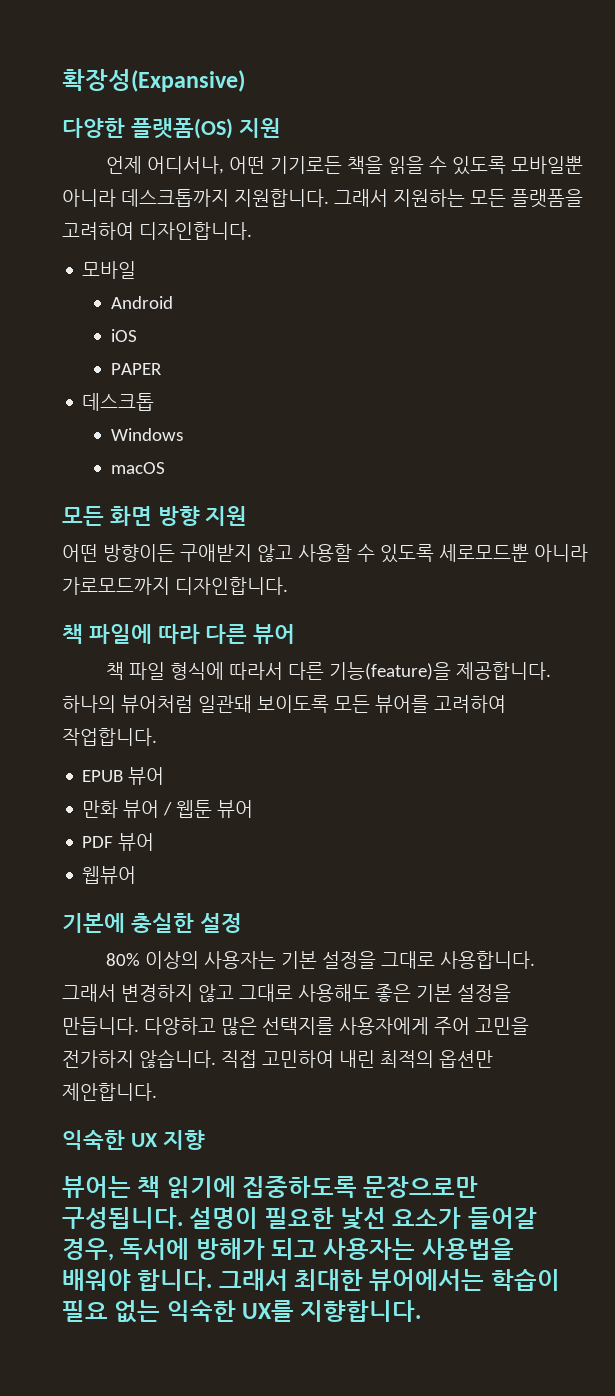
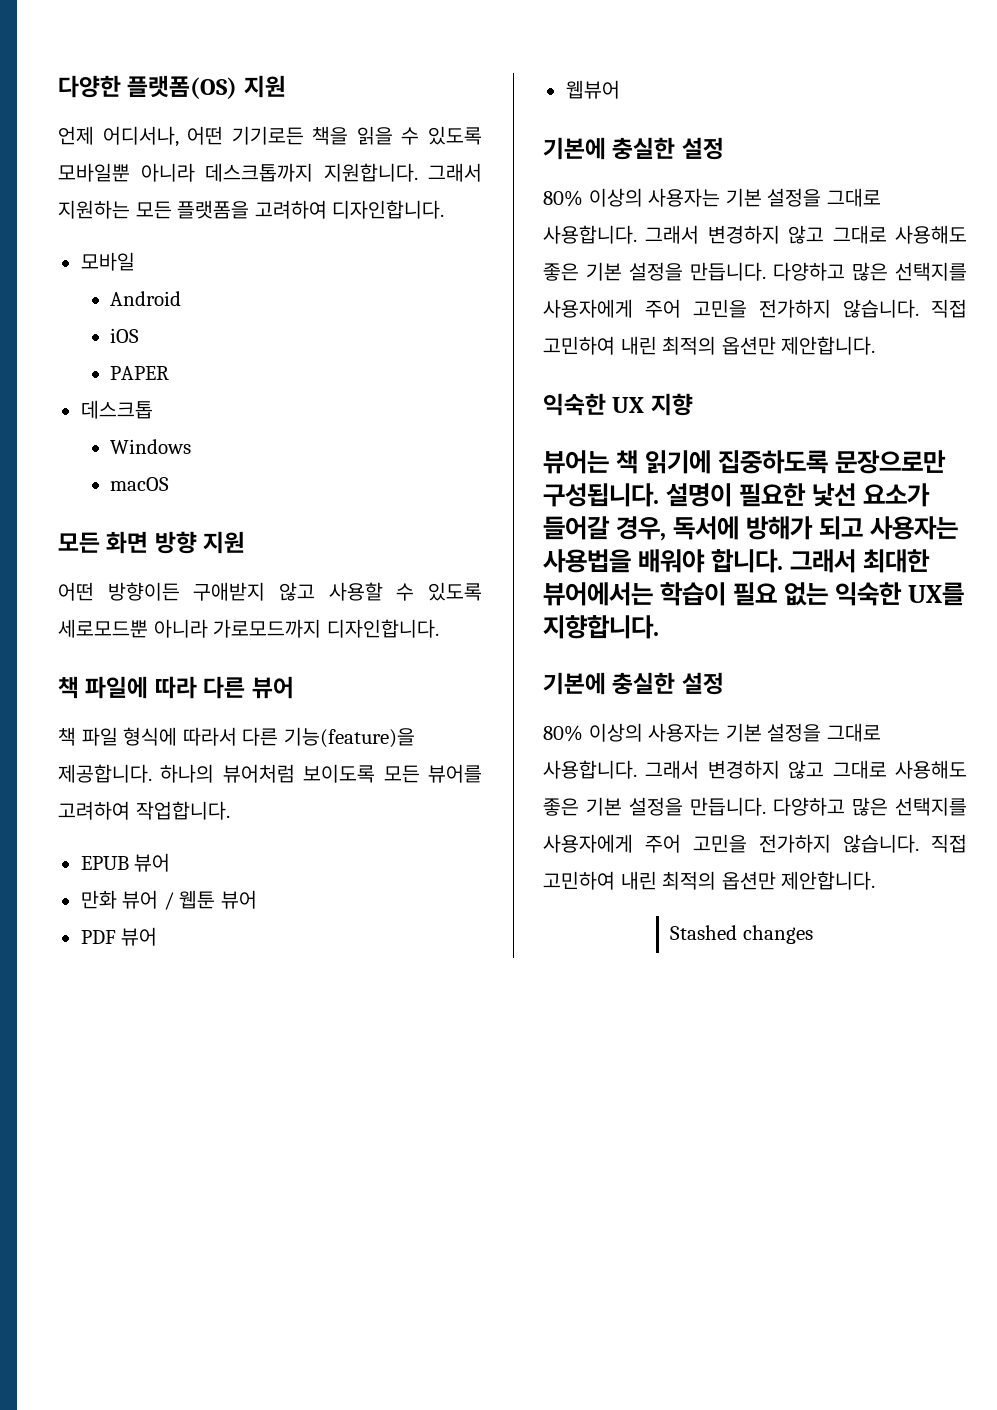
[62,69,245,92] 확장성(Expansive) // -> (58, 86) none
[197,695,252,713] 일관돼 -> (295, 773) none
(422, 1311) none -> [543,672,724,695] [543,723,881,742] [543,760,968,779] [543,797,967,816] [543,834,967,853] [543,871,876,890] [670,925,813,944] // 기본에 충실한 설정 // 80% 이상의 사용자는 기본 설정을 그대로 사용합니다. 그래서 변경하지 않고 그대로 사용해도 좋은 기본 설정을 만듭니다. 다양하고 많은 선택지를 사용자에게 주어 고민을 전가하지 않습니다. 직접 고민하여 내린 최적의 옵션만 제안합니다. // Stashed changes

